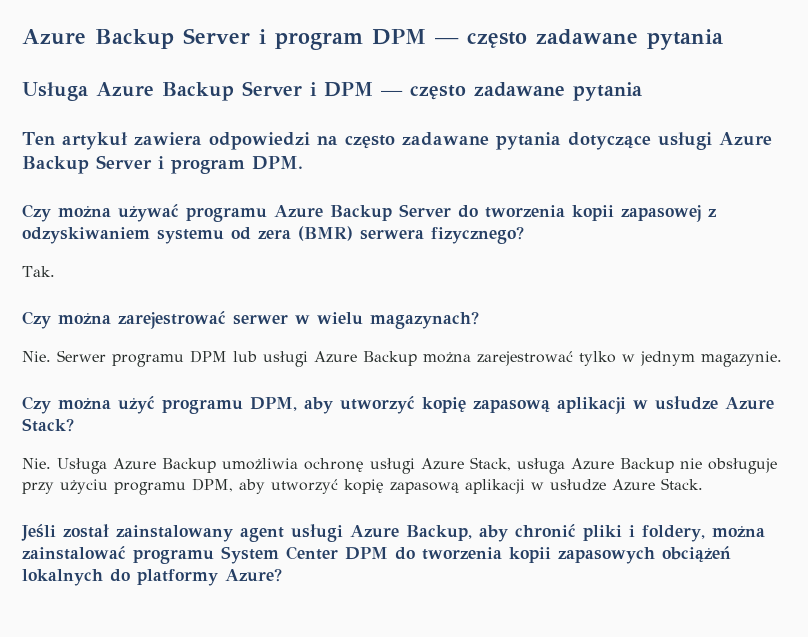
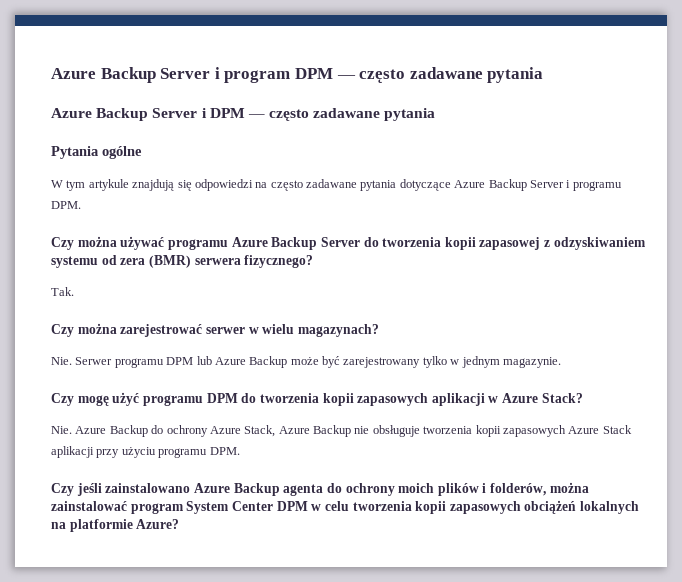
[22,82,88,101] Usługa -> (544, 75) none
[22,132,202,150] Ten artykuł zawiera -> [51,146,142,159] [51,179,192,191] Pytania ogólne // W tym artykule znajdują się
[657,132,772,150] [22,155,245,174] usługi Azure Backup Server i program -> [454,179,622,191] Azure Backup Server i programu
[263,351,573,367] usługi Azure Backup można zarejestrować -> [214,356,421,368] Azure Backup może być zarejestrowany
[58,398,111,409] można -> [77,395,109,406] mogę
[250,396,774,414] [22,418,74,432] [22,457,777,474] [22,478,703,495] [21,524,765,542] [22,546,338,564] DPM, aby utworzyć kopię zapasową aplikacji w usłudze Azure Stack? // Nie. Usługa Azure Backup umożliwia ochronę usługi Azure Stack, usługa Azure Backup nie obsługuje przy użyciu programu DPM, aby utworzyć kopię zapasową aplikacji w usłudze Azure Stack. // Jeśli został zainstalowany agent usługi Azure Backup, aby chronić pliki i foldery, można zainstalować programu System Center -> (203, 400) none
[662,546,731,563] [22,569,218,586] obciążeń lokalnych do platformy -> [431,393,583,406] [51,425,632,437] [51,446,240,458] [51,482,589,496] [51,500,640,514] [51,519,133,532] aplikacji w Azure Stack? // Nie. Azure Backup do ochrony Azure Stack, Azure Backup nie obsługuje tworzenia kopii zapasowych Azure Stack aplikacji przy użyciu programu DPM. // Czy jeśli zainstalowano Azure Backup agenta do ochrony moich plików i folderów, można zainstalować program System Center DPM w celu tworzenia kopii zapasowych obciążeń lokalnych na platformie

